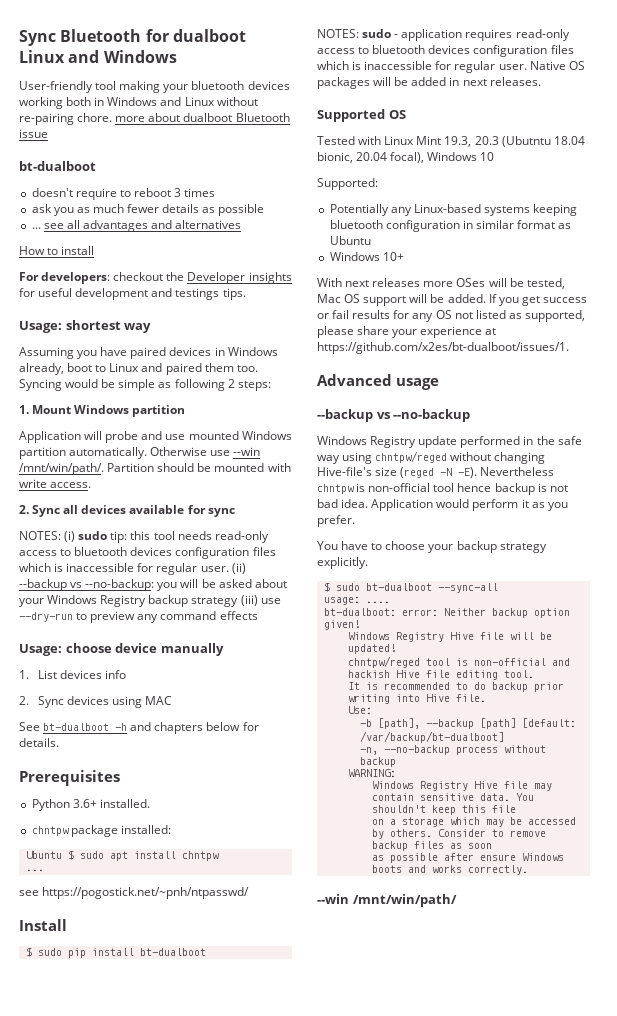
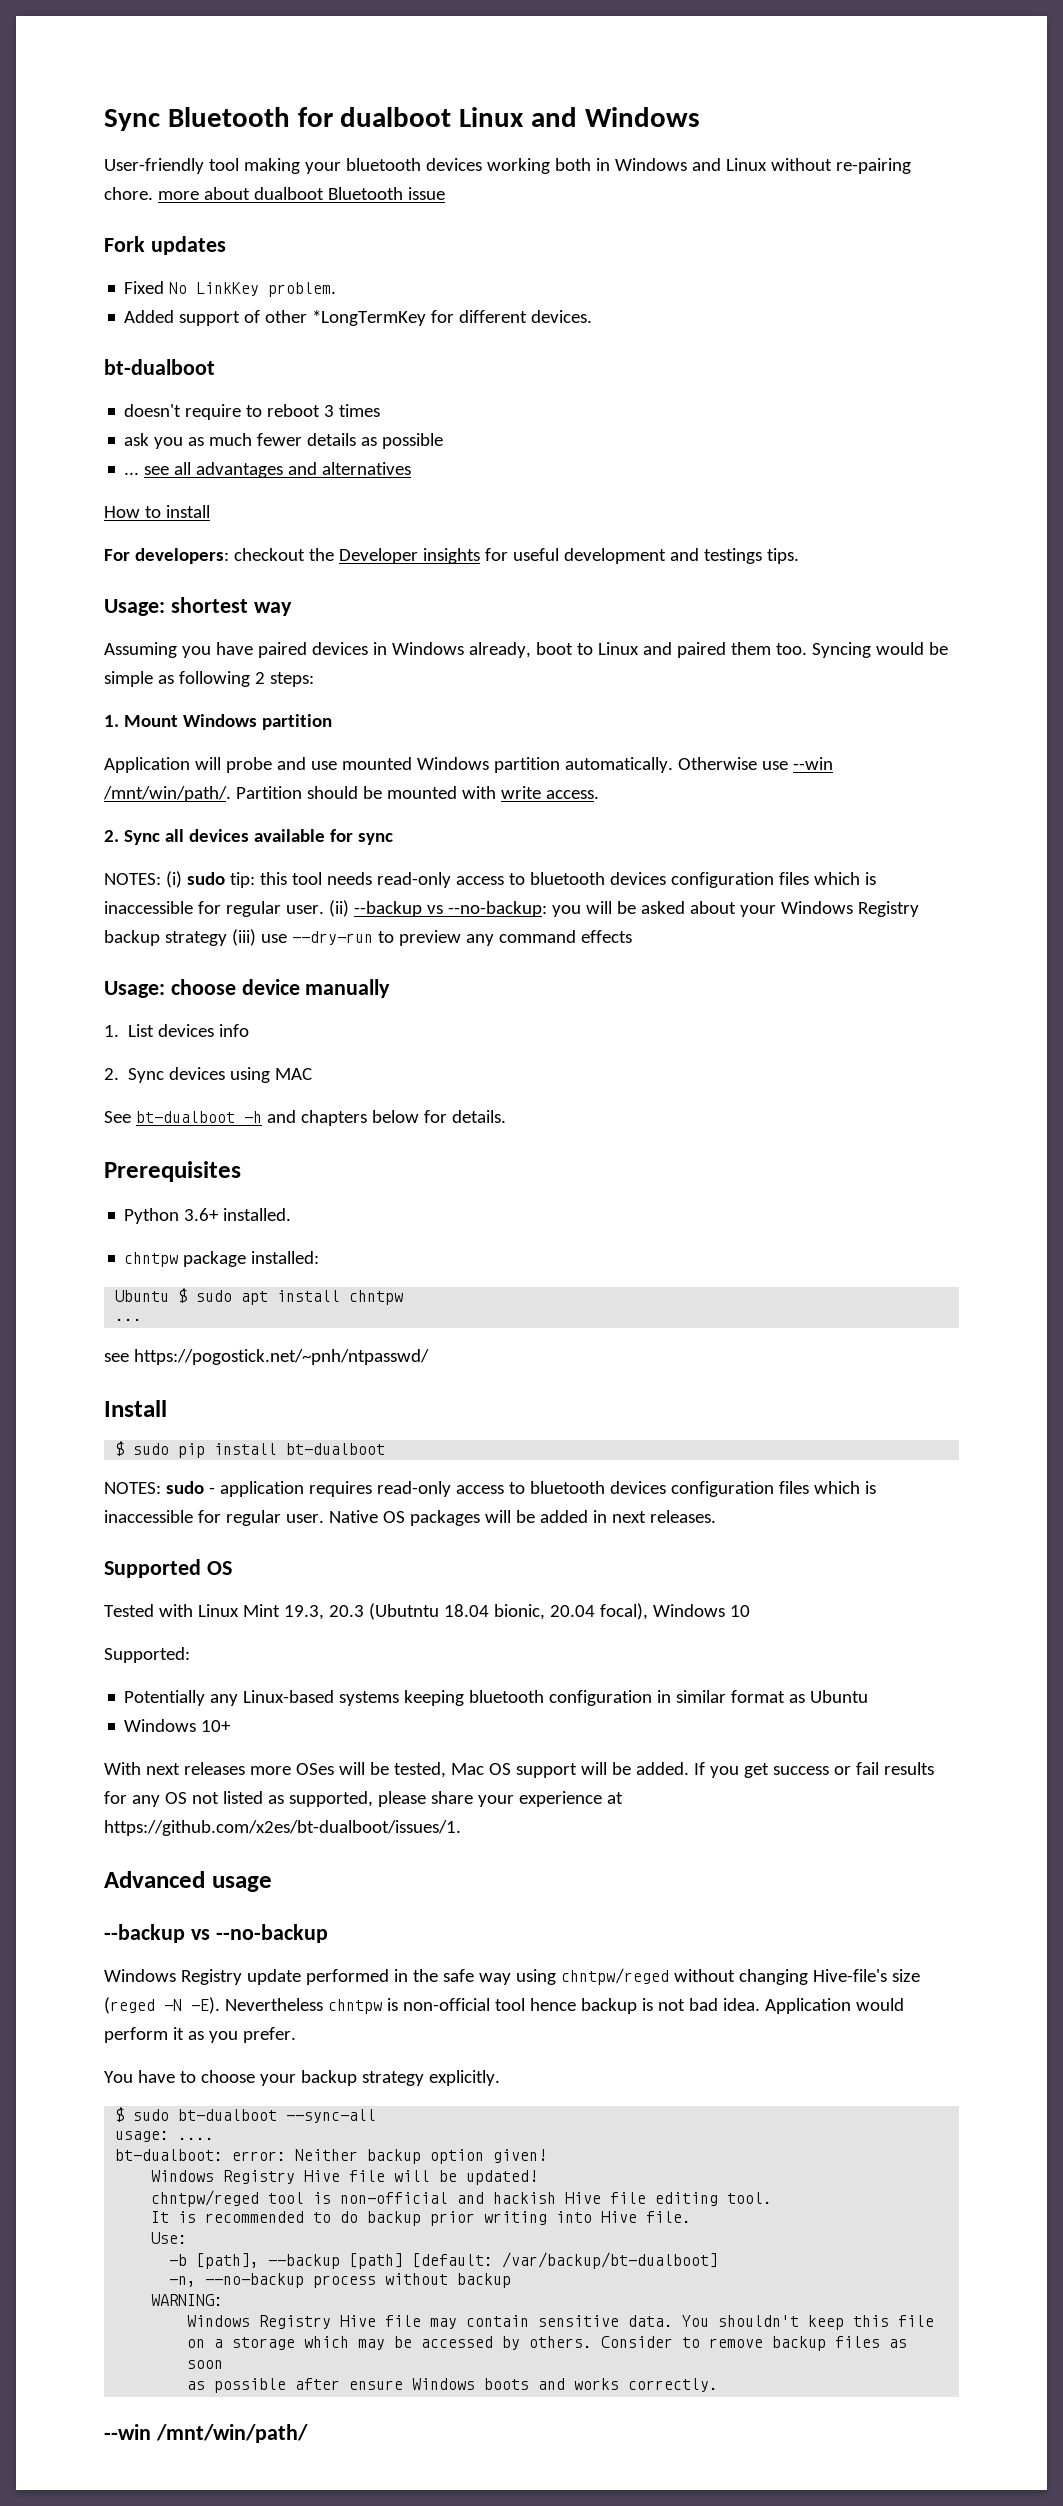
(48, 133) none -> [104,236,226,255] [124,281,337,297] [124,310,593,326] // Fork updates // Fixed No LinkKey problem. // Added support of other *LongTermKey for different devices.

